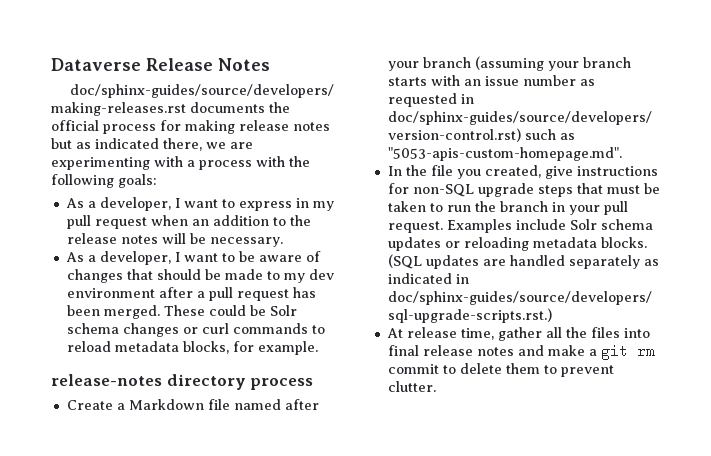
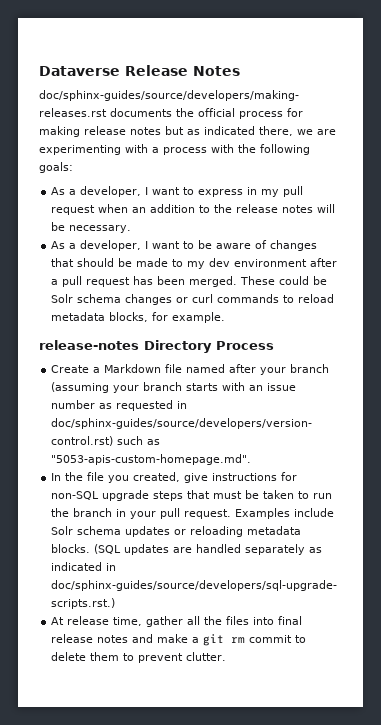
[166,374,314,390] directory process -> [144,340,274,353] Directory Process

